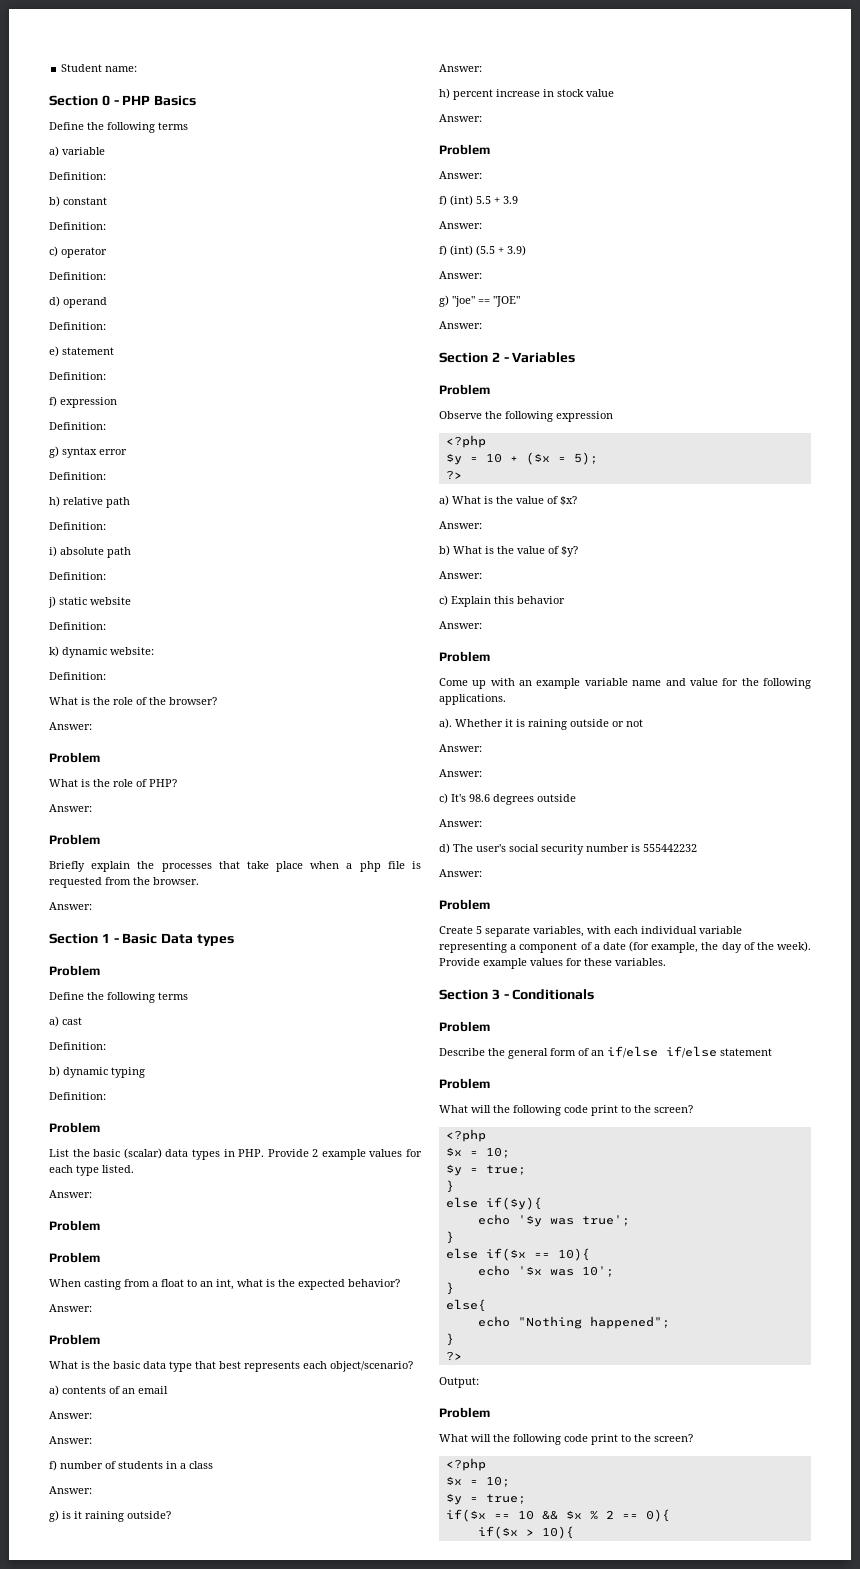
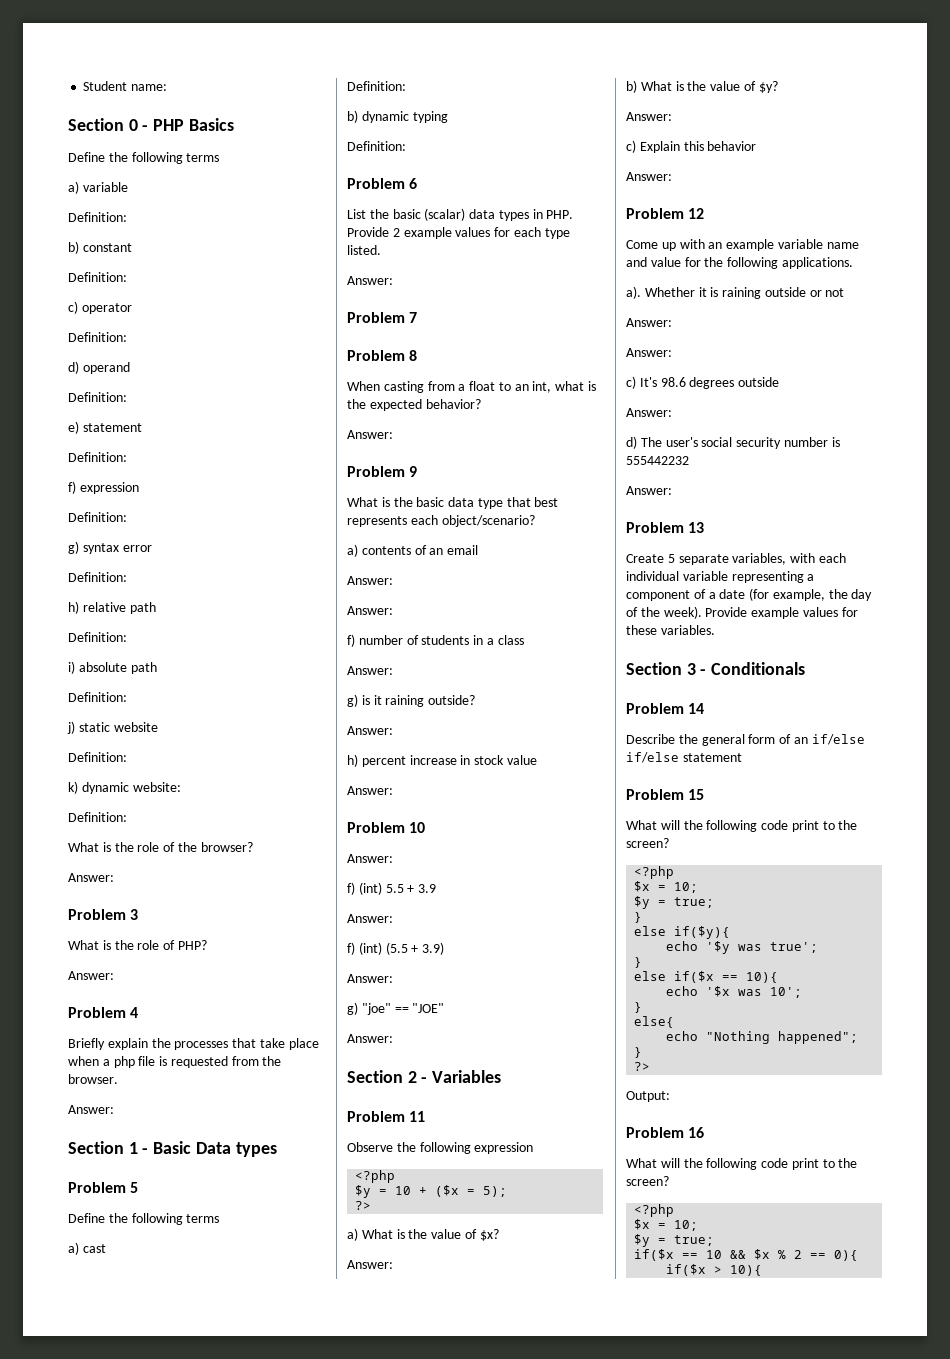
(100, 757) none -> [130,909,139,920] 3
(100, 839) none -> [130,1007,139,1018] 4
(100, 970) none -> [130,1182,139,1193] 5
(100, 1127) none -> [409,178,418,189] 6
[49,1252,100,1263] // Problem -> [409,312,418,323] [347,350,418,361] 7 // Problem 8
(100, 1339) none -> [409,466,418,477] 9
(490, 149) none -> [409,822,426,833] 10
(490, 389) none -> [409,1111,426,1122] 11
(490, 656) none -> [688,208,705,219] 12
(490, 904) none -> [688,522,705,533] 13
(490, 1026) none -> [688,703,705,714] 14
(490, 1083) none -> [688,789,705,800] 15
(490, 1412) none -> [688,1127,705,1138] 16

